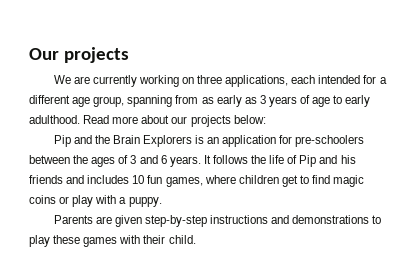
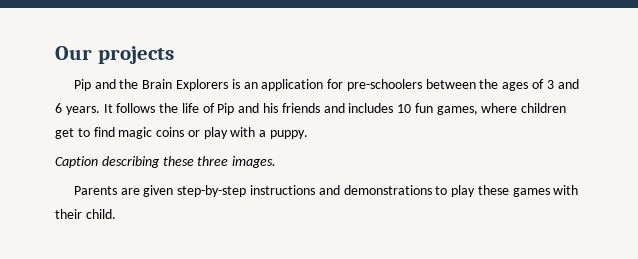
[53,75,387,87] [29,95,371,107] [29,115,266,127] // We are currently working on three applications, each intended for a different age group, spanning from as early as 3 years of age to early adulthood. Read more about our projects below: -> (174, 55) none
(162, 202) none -> [55,156,277,168] // Caption describing these three images.

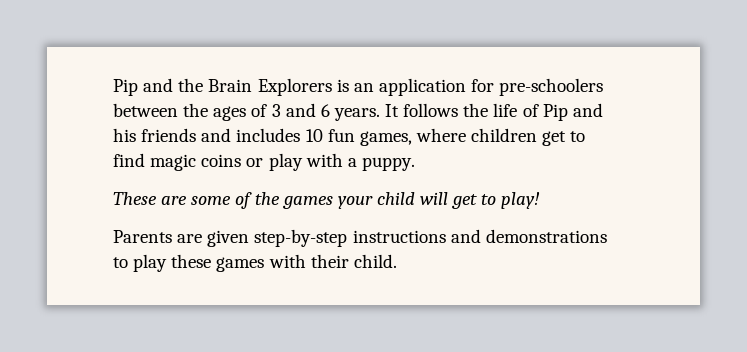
[55,46,174,64] Our projects // -> (113, 87) none
[55,156,277,168] Caption describing these three images. -> [113,192,541,209] These are some of the games your child will get to play!

